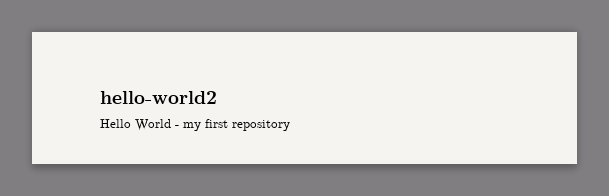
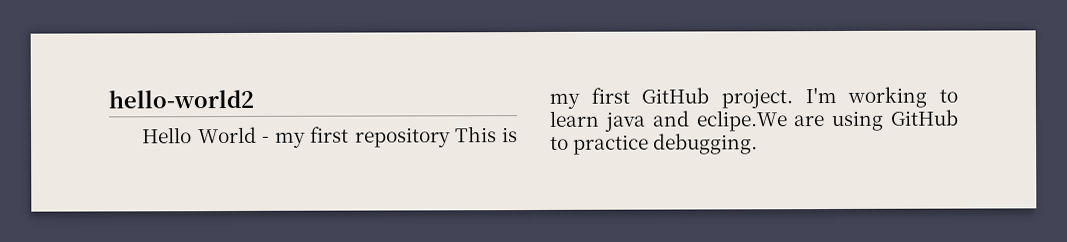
(290, 125) none -> [454,126,518,143] [549,86,958,109] [549,109,959,132] [550,133,759,155] This is my first GitHub project. I'm working to learn java and eclipe.We are using GitHub to practice debugging.

